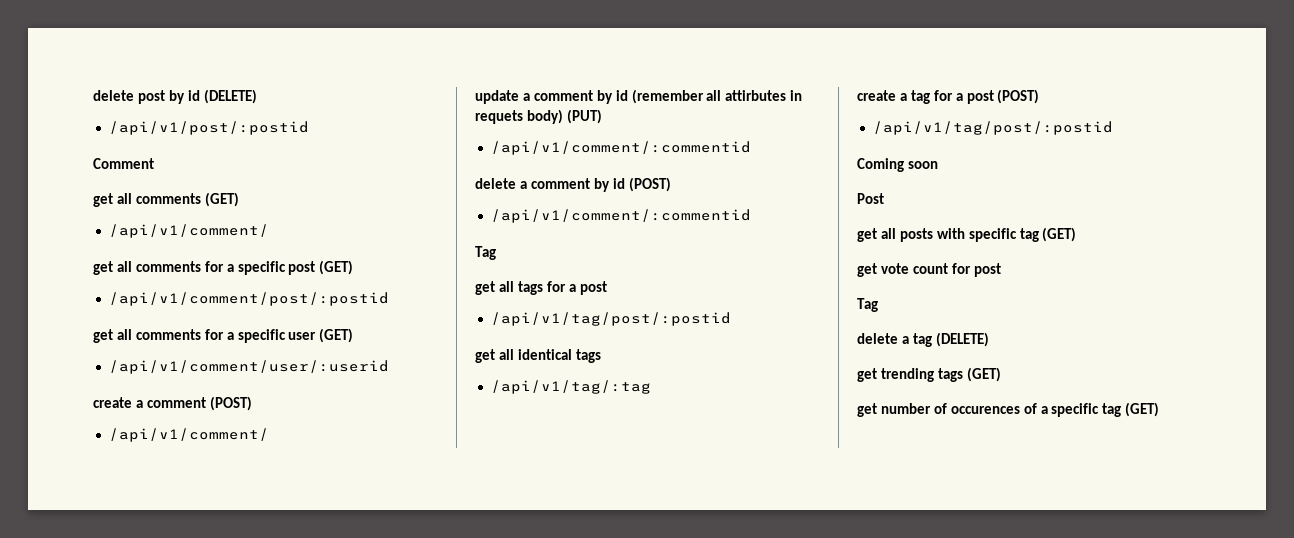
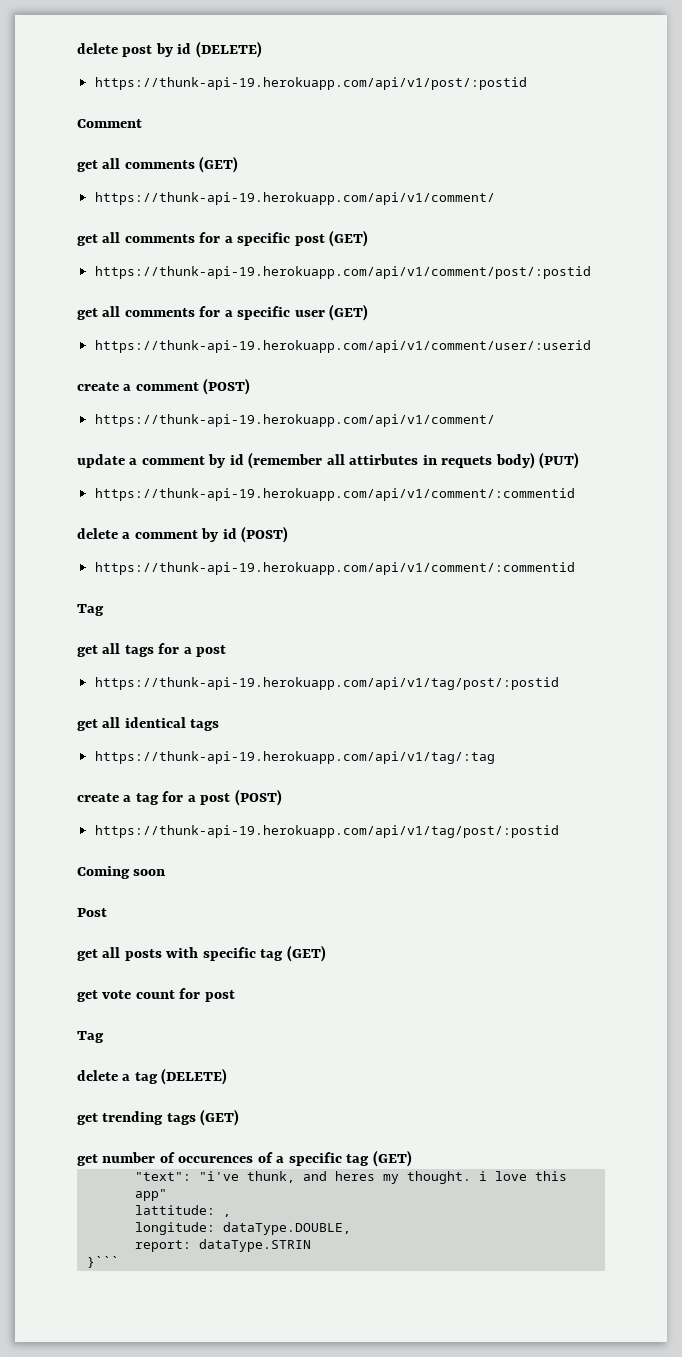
[108,121,309,135] /api/v1/post/:postid -> [95,77,528,90] https://thunk-api-19.herokuapp.com/api/v1/post/:postid
[108,224,269,238] /api/v1/comment/ -> [95,192,496,205] https://thunk-api-19.herokuapp.com/api/v1/comment/
[108,292,389,306] /api/v1/comment/post/:postid -> [95,266,592,279] https://thunk-api-19.herokuapp.com/api/v1/comment/post/:postid
[108,360,389,374] /api/v1/comment/user/:userid -> [95,340,592,353] https://thunk-api-19.herokuapp.com/api/v1/comment/user/:userid
[108,428,269,442] /api/v1/comment/ -> [95,414,496,427] https://thunk-api-19.herokuapp.com/api/v1/comment/
[490,141,751,155] /api/v1/comment/:commentid -> [95,488,576,501] https://thunk-api-19.herokuapp.com/api/v1/comment/:commentid
[490,209,751,223] /api/v1/comment/:commentid -> [95,562,576,575] https://thunk-api-19.herokuapp.com/api/v1/comment/:commentid
[490,312,731,326] /api/v1/tag/post/:postid -> [95,677,560,690] https://thunk-api-19.herokuapp.com/api/v1/tag/post/:postid
[490,380,651,394] /api/v1/tag/:tag -> [95,751,496,764] https://thunk-api-19.herokuapp.com/api/v1/tag/:tag
[872,121,1113,135] /api/v1/tag/post/:postid -> [95,825,560,838] https://thunk-api-19.herokuapp.com/api/v1/tag/post/:postid
(1160, 409) none -> [134,1171,567,1184] [134,1189,167,1201] [134,1205,231,1217] [134,1222,351,1235] [134,1239,311,1252] [86,1256,119,1268] // "text": "i've thunk, and heres my thought. i love this app" // lattitude: , // longitude: dataType.DOUBLE, // report: dataType.STRIN // }```

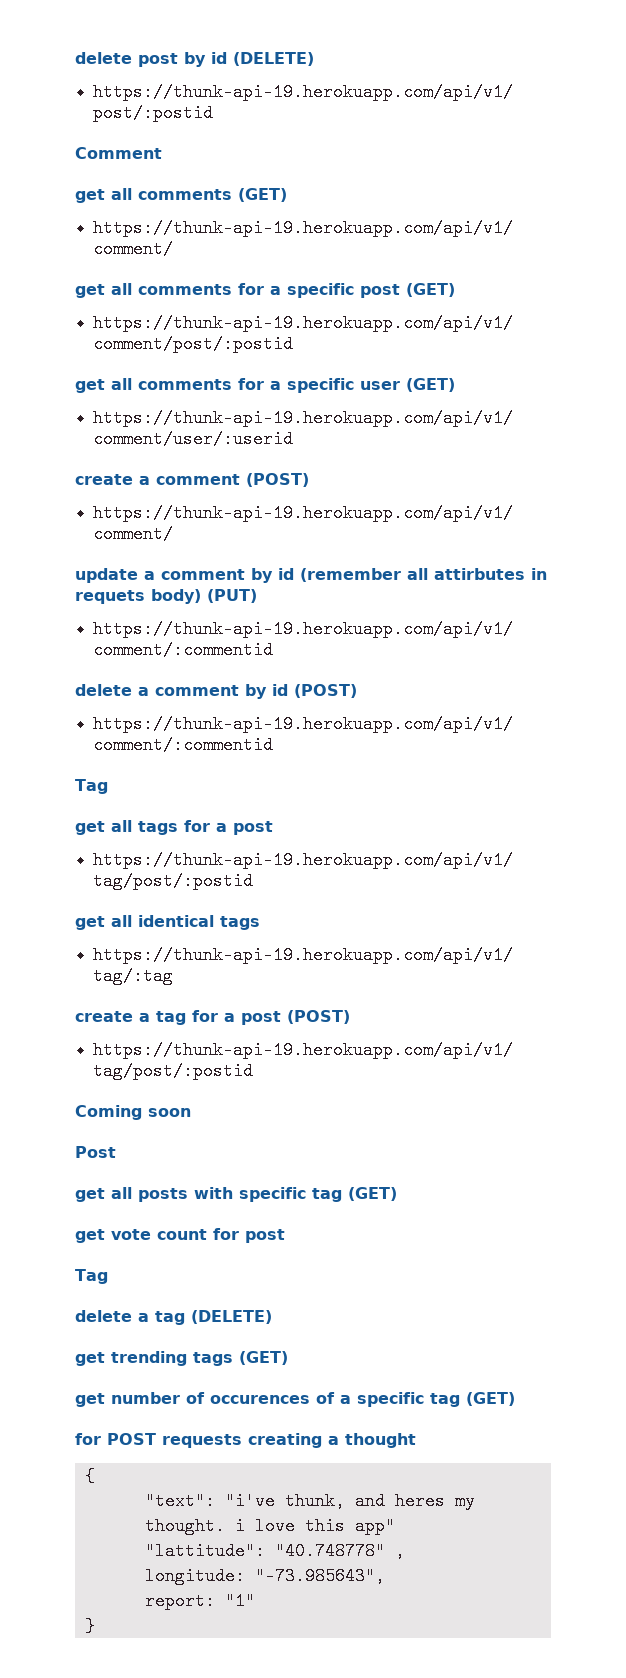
(412, 1158) none -> [75,1433,416,1448] [84,1467,95,1485] // for POST requests creating a thought // {
[134,1205,215,1215] lattitude: -> [144,1542,385,1560] "lattitude": "40.748778"
[222,1222,351,1235] dataType.DOUBLE, -> [254,1567,385,1585] "-73.985643",
[198,1239,311,1252] [86,1256,119,1268] dataType.STRIN // }``` -> [224,1592,255,1610] [84,1617,95,1635] "1" // }

